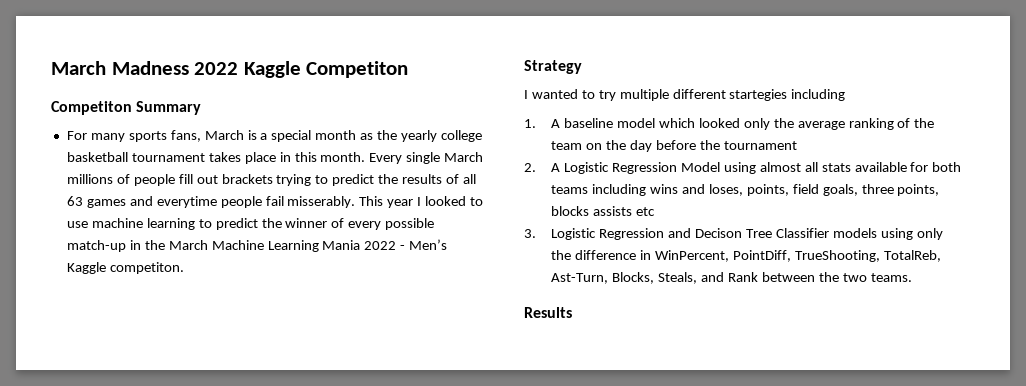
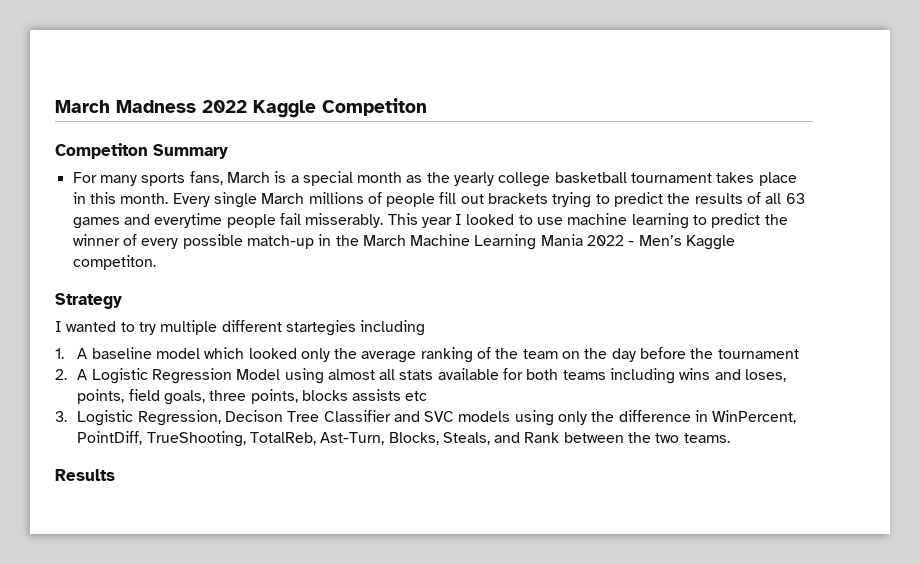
[599,228,692,240] Regression and -> [137,410,221,426] Regression,
(829, 233) none -> [393,411,455,422] and SVC

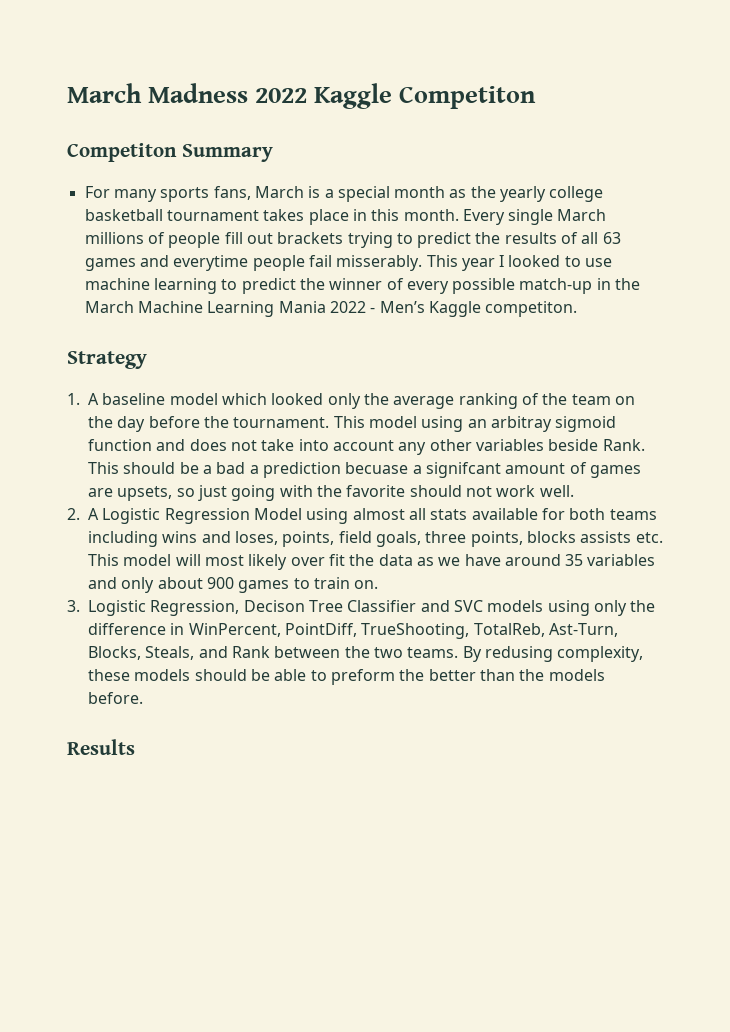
[55,320,426,336] // I wanted to try multiple different startegies including -> (147, 360) none
[717,349,799,359] tournament -> [233,416,617,432] [88,439,645,455] [88,462,641,478] [88,485,574,501] tournament. This model using an arbitray sigmoid function and does not take into account any other variables beside Rank. This should be a bad a prediction becuase a signifcant amount of games are upsets, so just going with the favorite should not work well.
[405,391,428,401] etc -> [635,532,663,543] [88,554,656,570] [88,577,379,593] etc. This model will most likely over fit the data as we have around 35 variables and only about 900 games to train on.
(730, 438) none -> [462,646,644,662] [88,669,605,685] [88,692,143,704] By redusing complexity, these models should be able to preform the better than the models before.

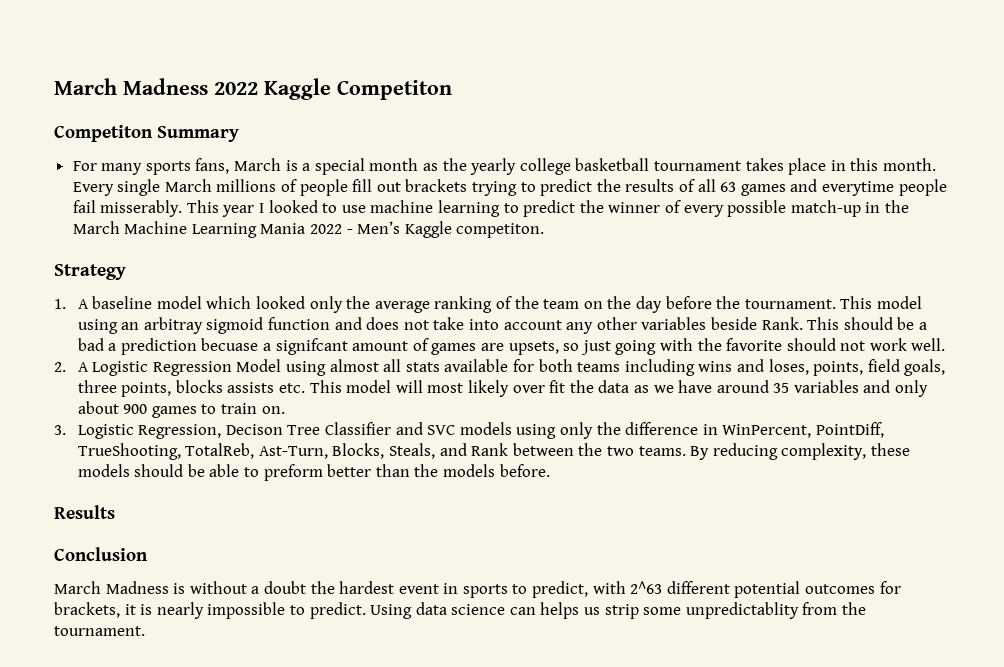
[484,646,553,662] redusing -> [712,443,778,460] reducing
[399,669,425,681] the -> (323, 472) none
(135, 747) none -> [54,547,148,561] [54,581,901,598] [54,602,867,619] [54,626,145,636] // Conclusion // March Madness is without a doubt the hardest event in sports to predict, with 2^63 different potential outcomes for brackets, it is nearly impossible to predict. Using data science can helps us strip some unpredictablity from the tournament.

